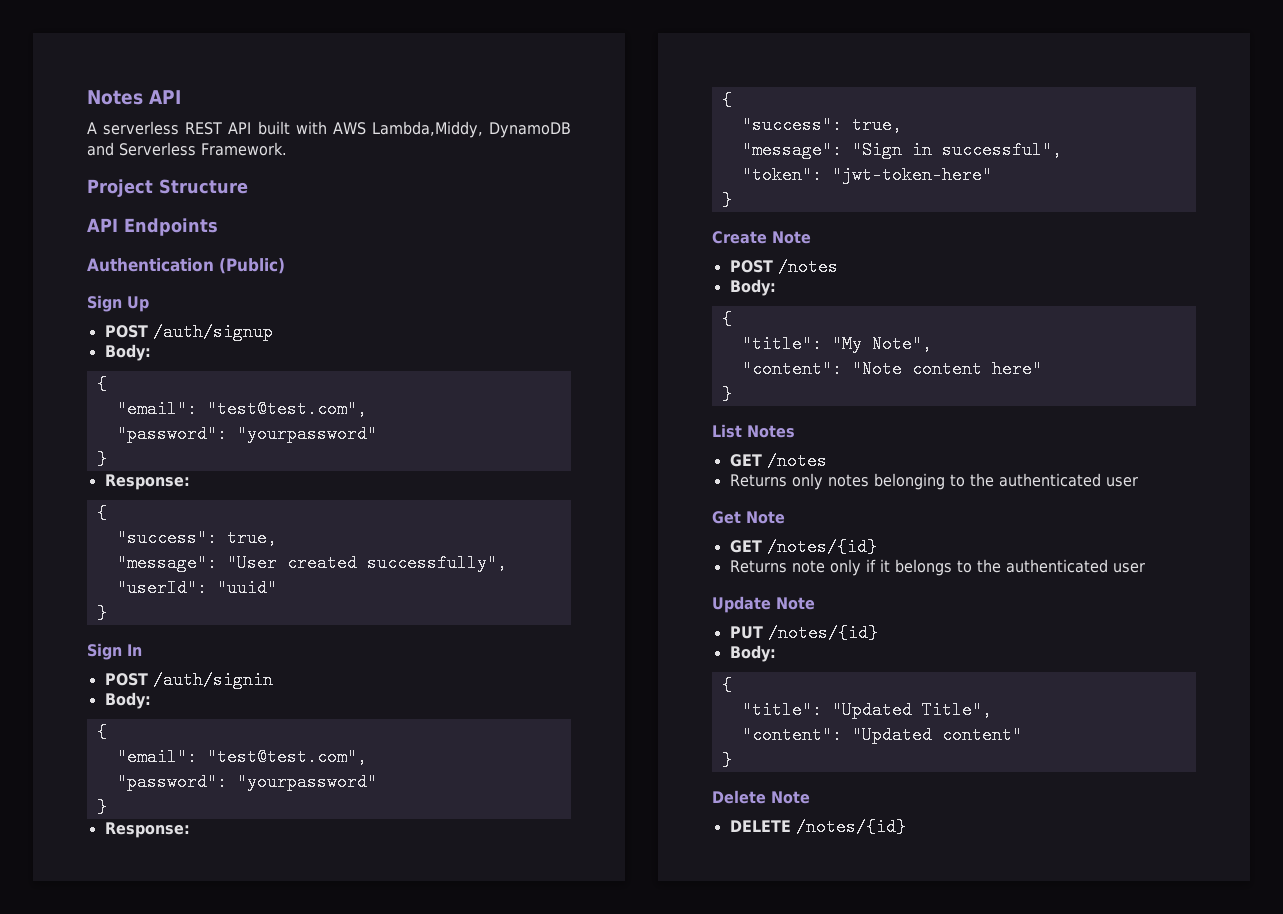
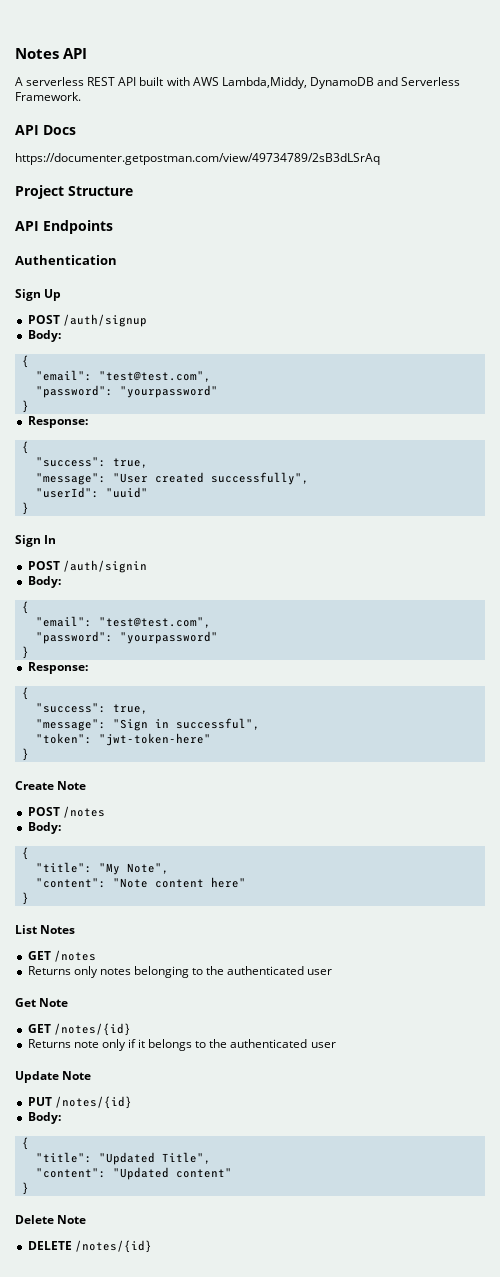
(287, 149) none -> [15,125,76,135] [15,153,380,165] // API Docs // https://documenter.getpostman.com/view/49734789/2sB3dLSrAq
[219,258,285,274] (Public) -> (117, 260) none

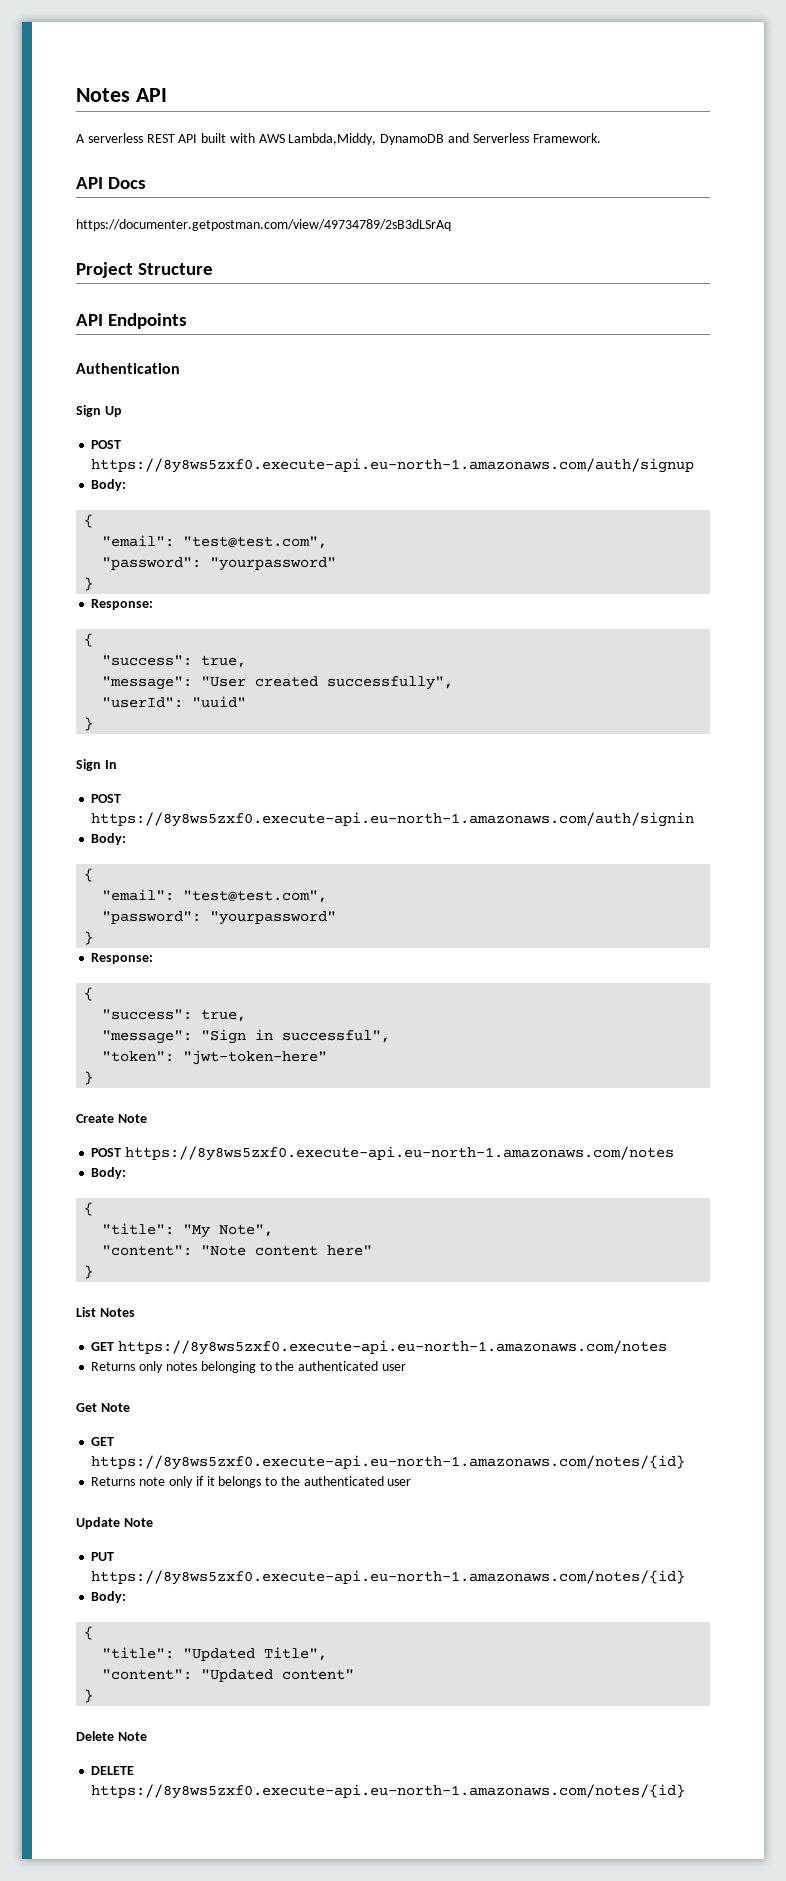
[62,314,147,327] /auth/signup -> [91,458,695,473] https://8y8ws5zxf0.execute-api.eu-north-1.amazonaws.com/auth/signup
[62,560,147,573] /auth/signin -> [91,812,695,827] https://8y8ws5zxf0.execute-api.eu-north-1.amazonaws.com/auth/signin
[62,806,105,818] /notes -> [125,1146,675,1161] https://8y8ws5zxf0.execute-api.eu-north-1.amazonaws.com/notes
[53,950,96,962] /notes -> [118,1340,668,1355] https://8y8ws5zxf0.execute-api.eu-north-1.amazonaws.com/notes
[53,1023,131,1036] /notes/{id} -> [91,1455,686,1470] https://8y8ws5zxf0.execute-api.eu-north-1.amazonaws.com/notes/{id}
[54,1096,132,1109] /notes/{id} -> [91,1570,686,1585] https://8y8ws5zxf0.execute-api.eu-north-1.amazonaws.com/notes/{id}
[74,1240,152,1253] /notes/{id} -> [91,1784,686,1799] https://8y8ws5zxf0.execute-api.eu-north-1.amazonaws.com/notes/{id}

